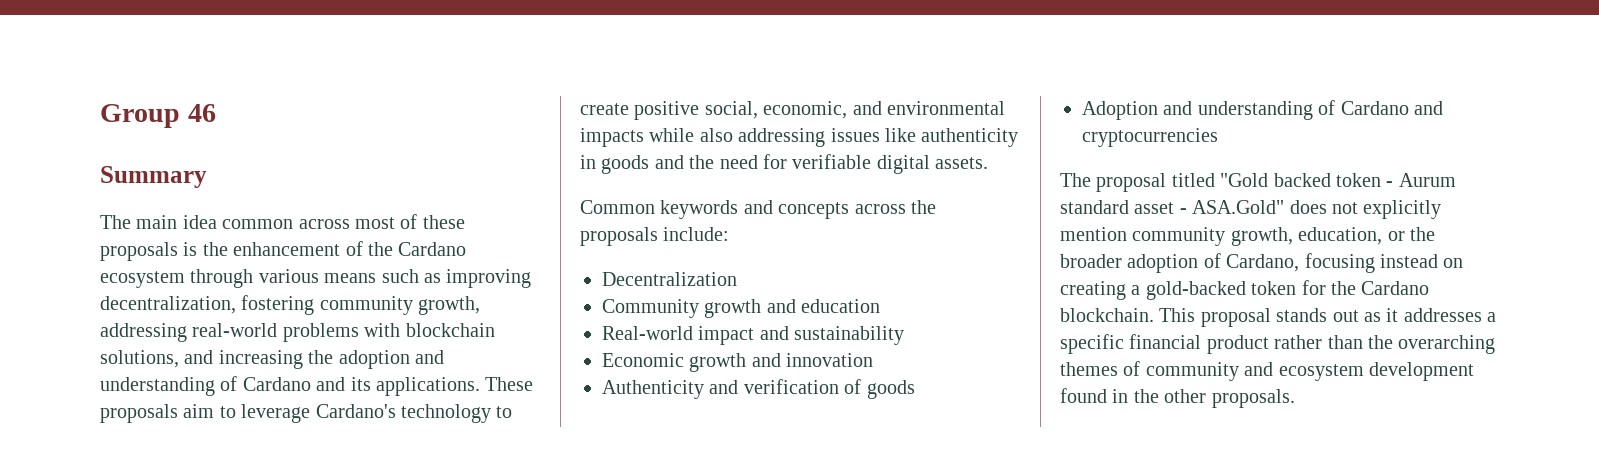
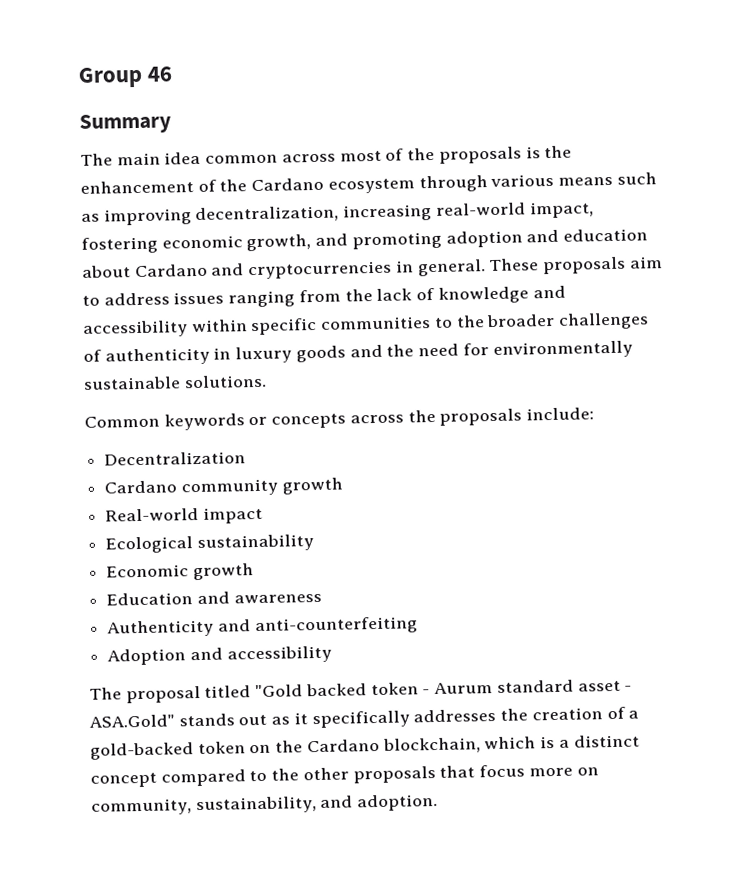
[422,215,465,229] these -> [407,147,436,161] the
[241,295,481,315] [100,323,495,342] [100,350,444,369] [100,376,534,396] [100,404,513,423] [580,101,1005,120] [580,128,916,147] fostering community growth, addressing real-world problems with blockchain solutions, and increasing the adoption and understanding of Cardano and its applications. These proposals aim to leverage Cardano's technology to create positive social, economic, and environmental impacts while also addressing issues like -> [343,201,594,222] [81,228,649,254] [82,256,663,280] [82,285,566,308] [83,312,650,338] [83,349,102,362] increasing real-world impact, fostering economic growth, and promoting adoption and education about Cardano and cryptocurrencies in general. These proposals aim to address issues ranging from the lack of knowledge and accessibility within specific communities to the broader challenges of
(596, 162) none -> [235,346,293,364] luxury
[792,154,989,174] verifiable digital assets. -> [492,340,633,359] [83,374,267,390] environmentally sustainable solutions.
[743,200,773,214] and -> [248,416,268,426] or
[602,299,881,318] Community growth and education -> [104,477,343,497] Cardano community growth
[759,326,789,340] and -> [105,536,194,554] // Ecological
[751,353,874,367] and innovation -> [106,591,322,606] // Education and awareness
[743,379,915,399] verification of goods -> [254,616,418,636] anti-counterfeiting
[1197,100,1443,120] [1082,128,1218,147] understanding of Cardano and cryptocurrencies -> [226,645,332,664] accessibility
[1289,200,1442,219] [1060,227,1435,246] [1060,253,1464,273] [1060,280,1430,300] [1060,308,1497,327] [1060,334,1496,354] [1060,361,1474,381] [1060,388,1295,408] does not explicitly mention community growth, education, or the broader adoption of Cardano, focusing instead on creating a gold-backed token for the Cardano blockchain. This proposal stands out as it addresses a specific financial product rather than the overarching themes of community and ecosystem development found in the other proposals. -> [178,706,640,729] [90,734,640,760] [90,764,599,788] [91,793,439,816] stands out as it specifically addresses the creation of a gold-backed token on the Cardano blockchain, which is a distinct concept compared to the other proposals that focus more on community, sustainability, and adoption.

